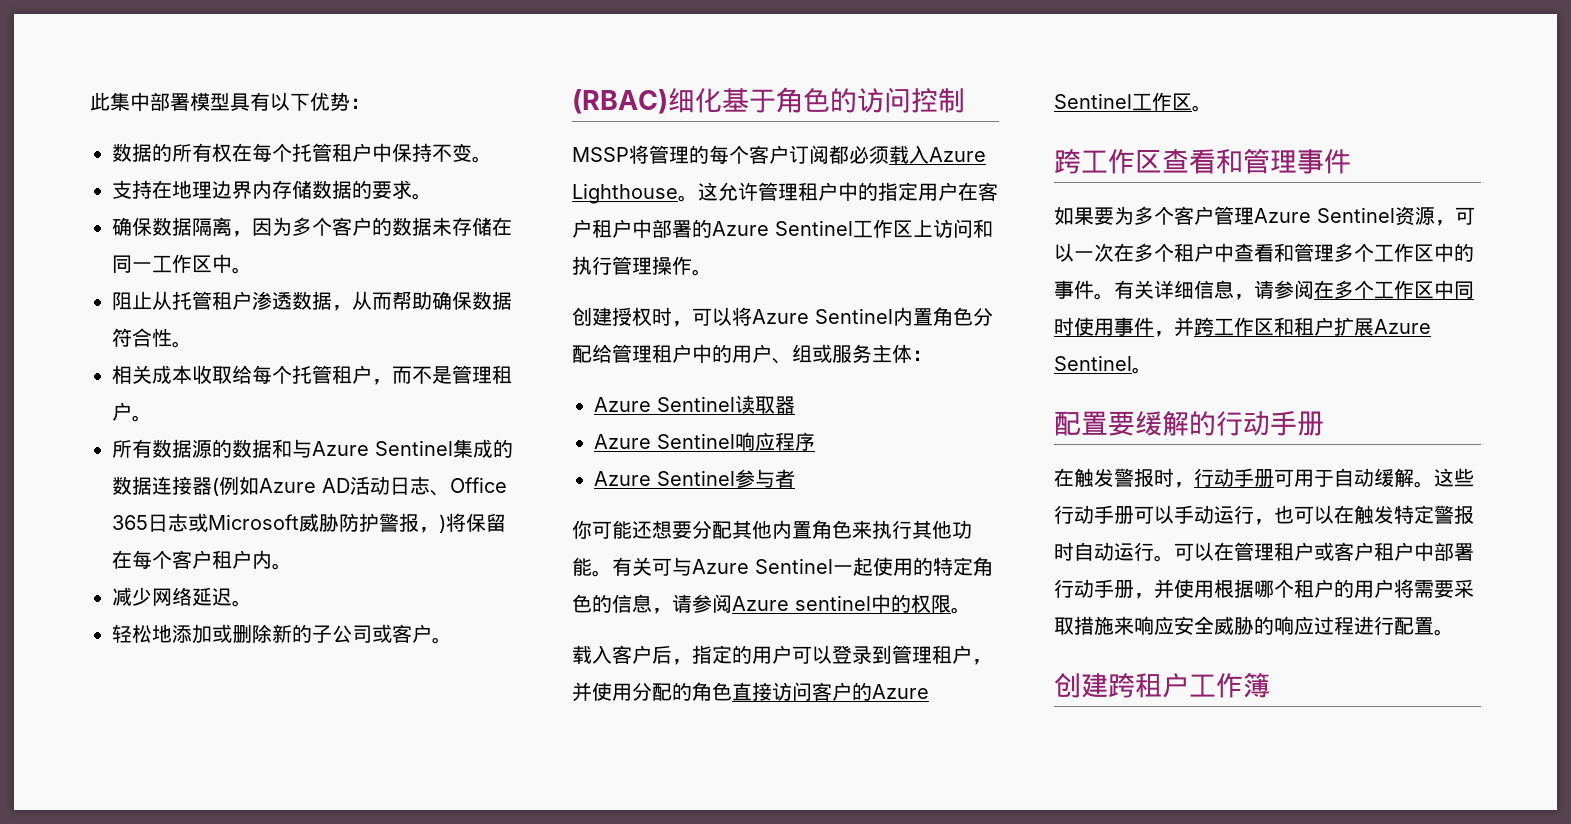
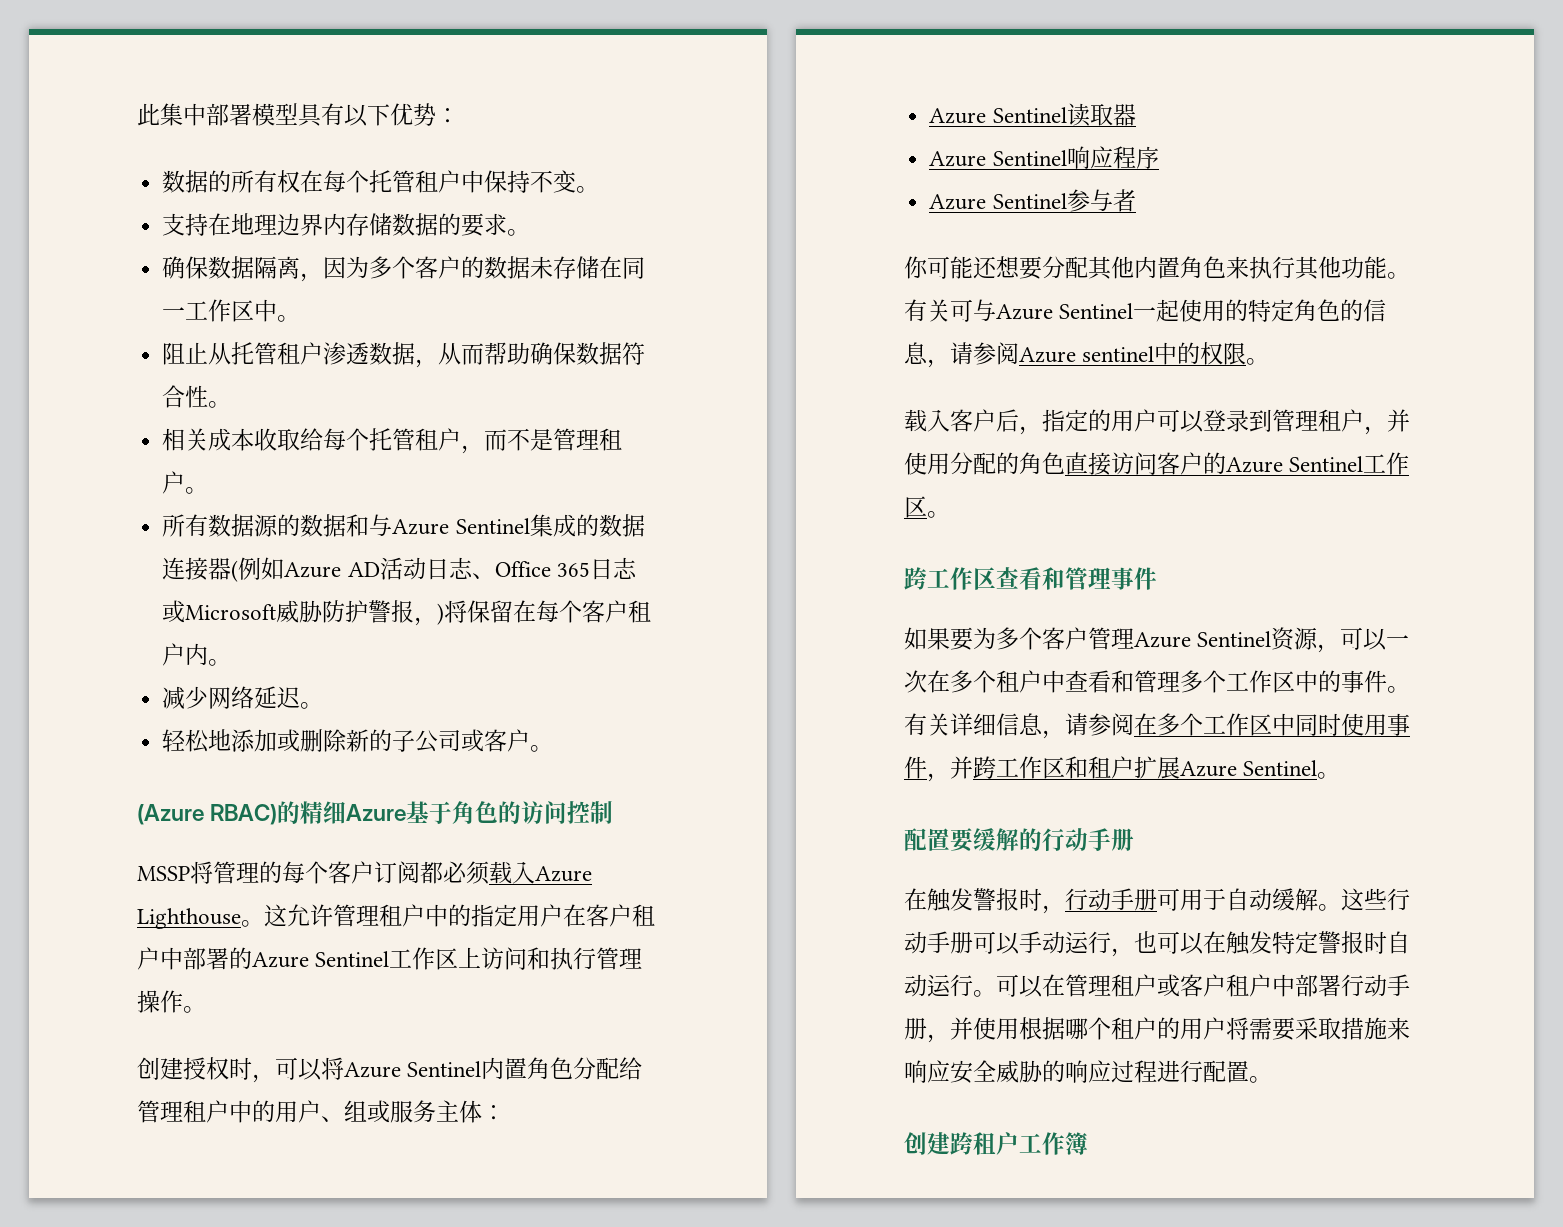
[572,88,722,114] (RBAC)细化 -> [137,801,407,825] (Azure RBAC)的精细Azure

